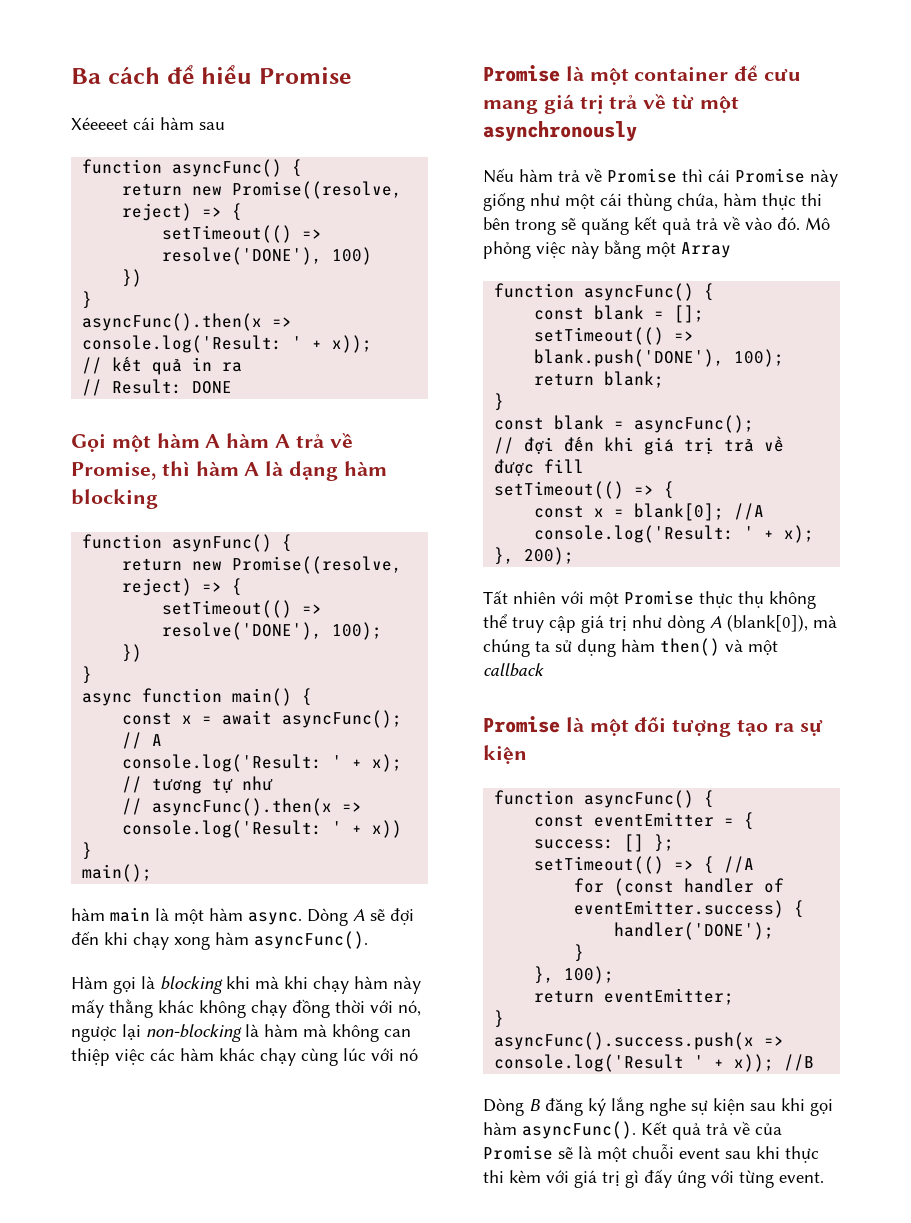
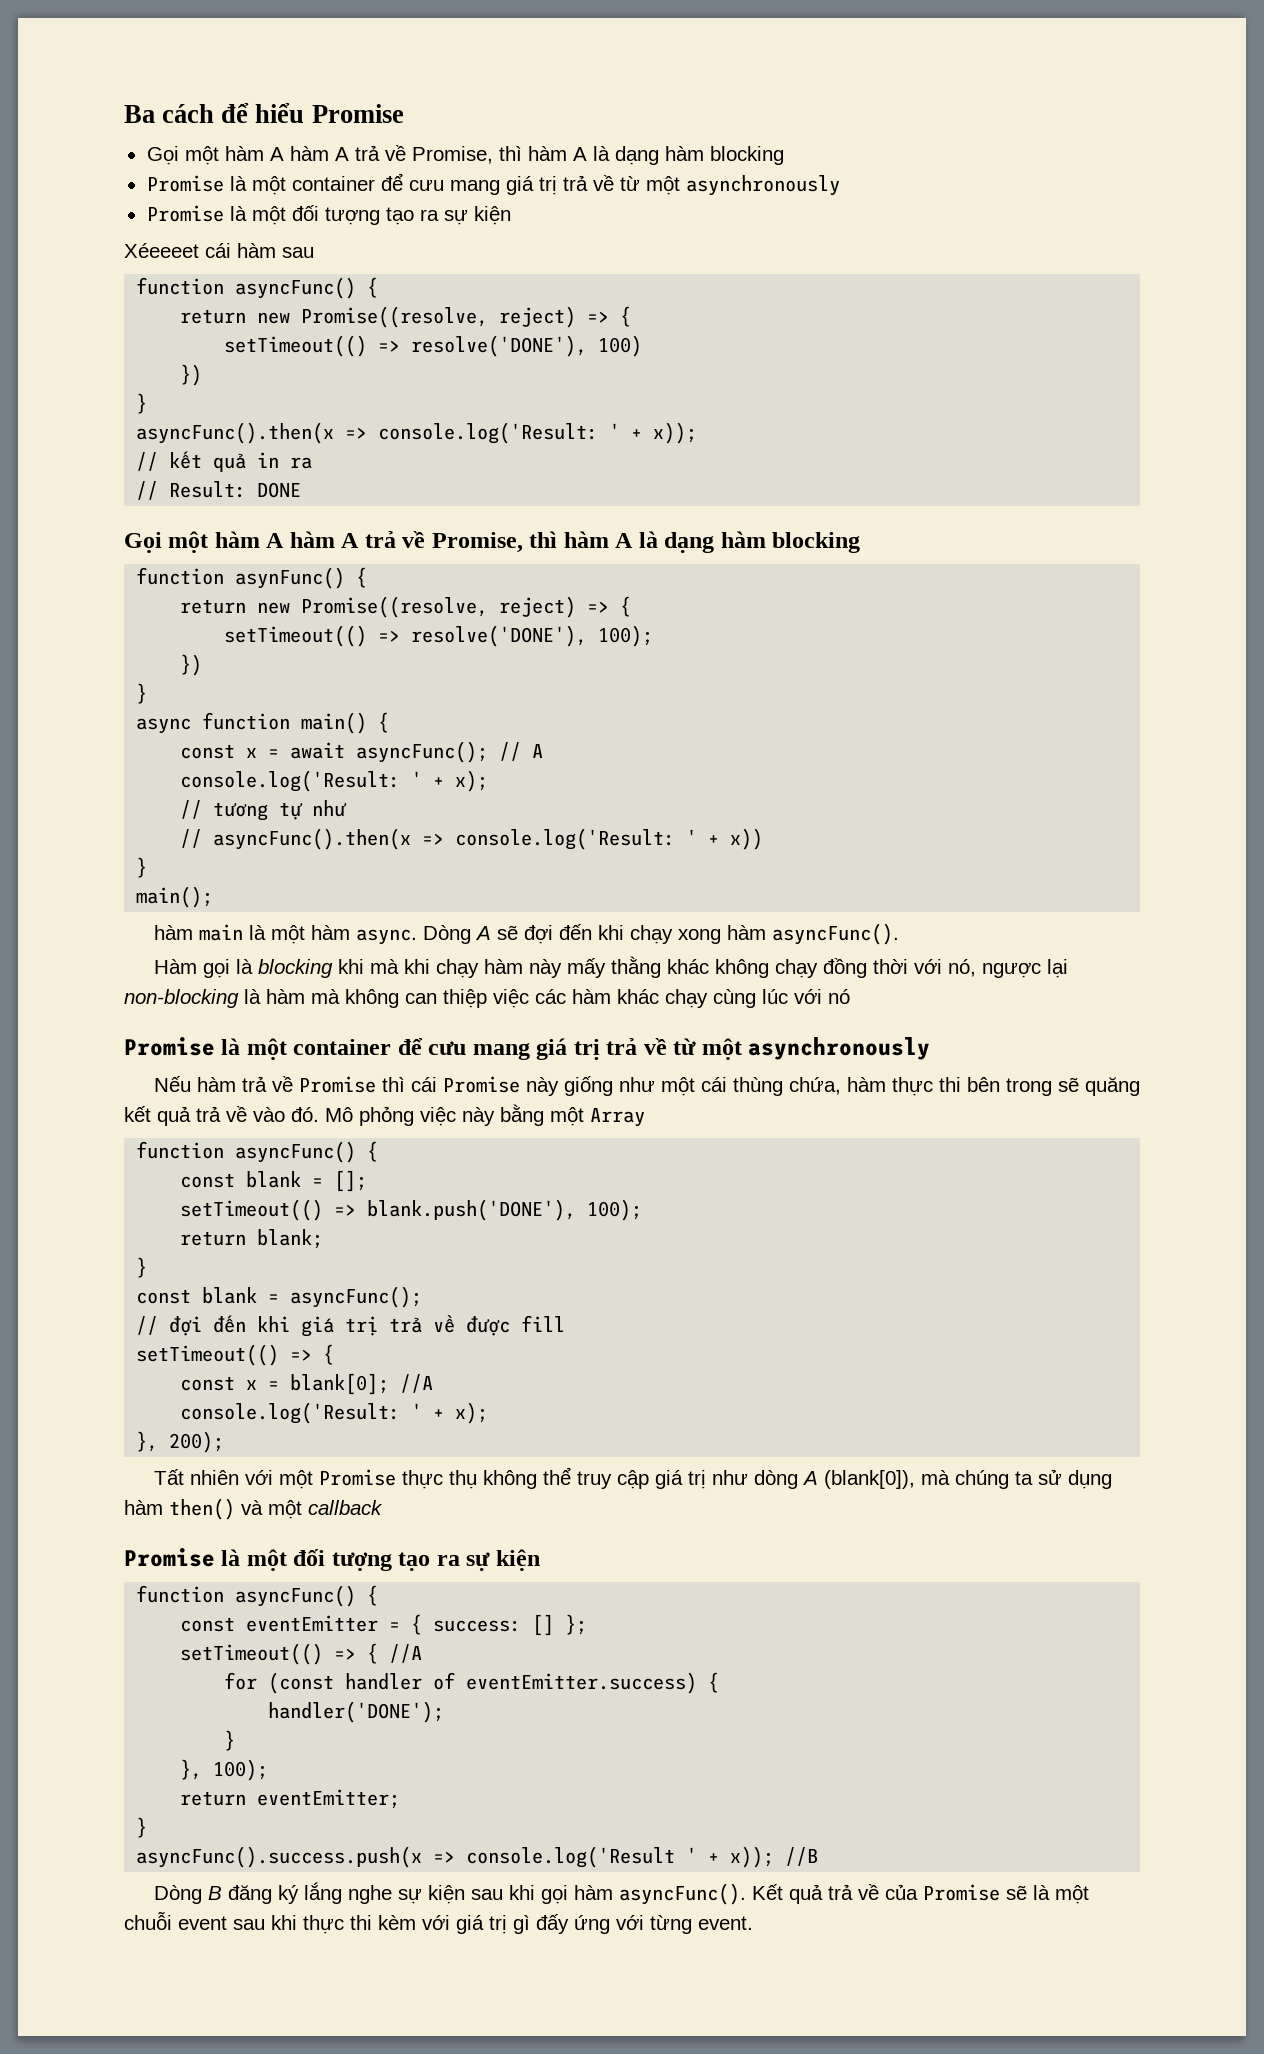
(352, 75) none -> [146,145,784,165] [146,173,840,196] [146,205,511,225] // Gọi một hàm A hàm A trả về Promise, thì hàm A là dạng hàm blocking // Promise là một container để cưu mang giá trị trả về từ một asynchronously // Promise là một đối tượng tạo ra sự kiện

